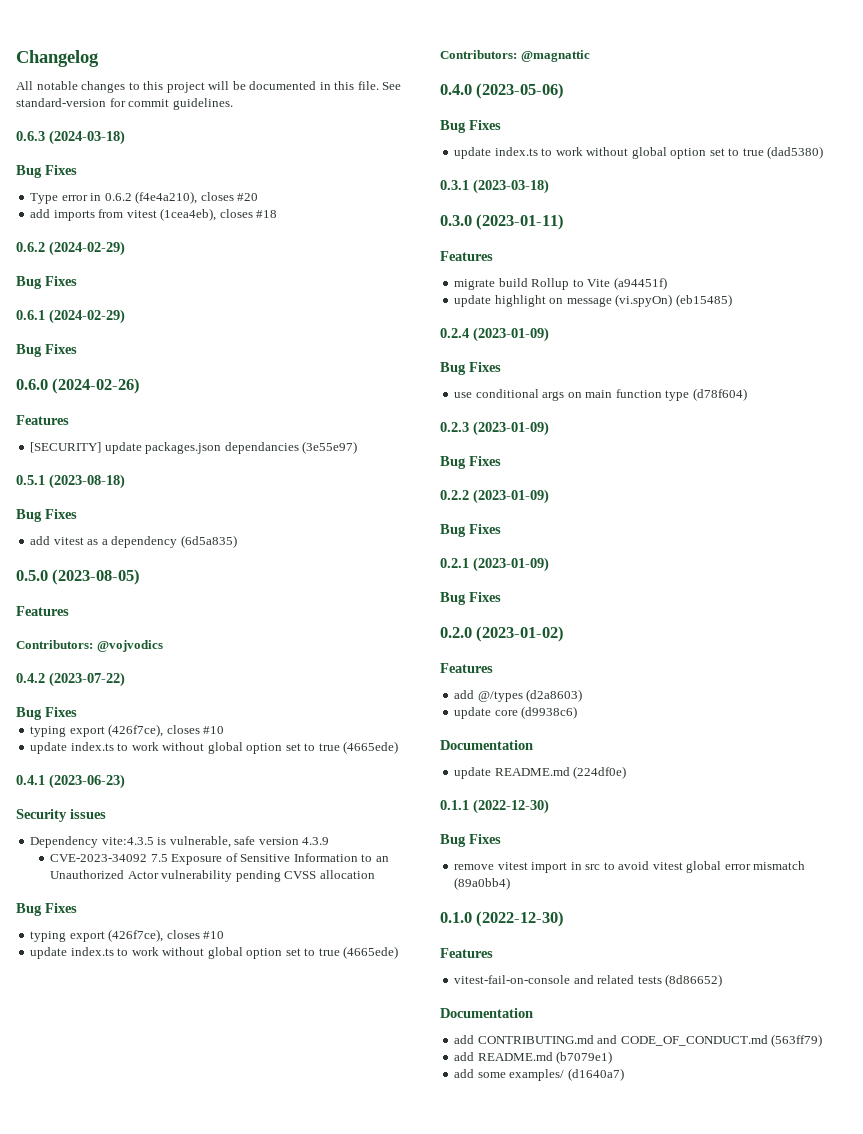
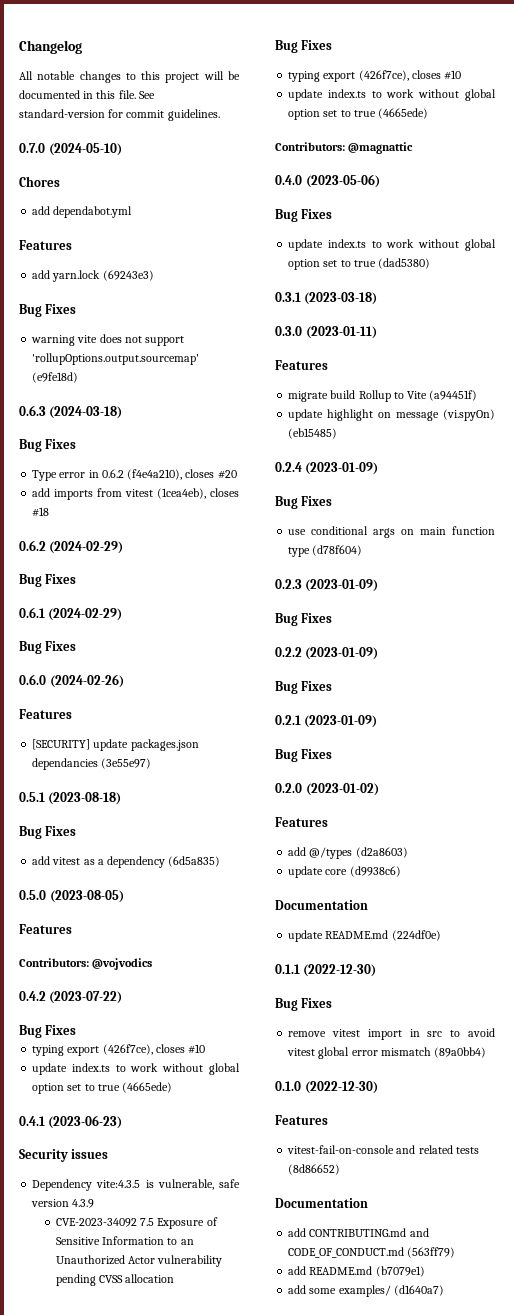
(233, 104) none -> [19,143,122,156] [19,176,60,187] [32,206,133,218] [19,240,72,250] [32,270,154,282] [19,304,77,317] [31,334,185,346] [32,353,200,365] [32,372,79,383] // 0.7.0 (2024-05-10) // Chores // add dependabot.yml // Features // add yarn.lock (69243e3) // Bug Fixes // warning vite does not support 'rollupOptions.output.sourcemap' (e9fe18d)

